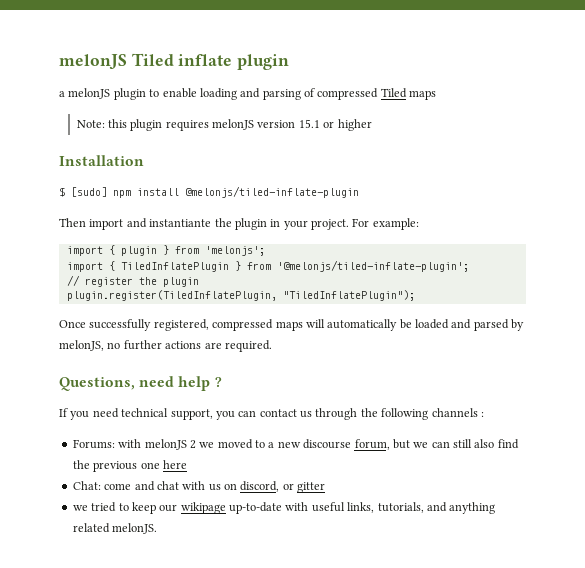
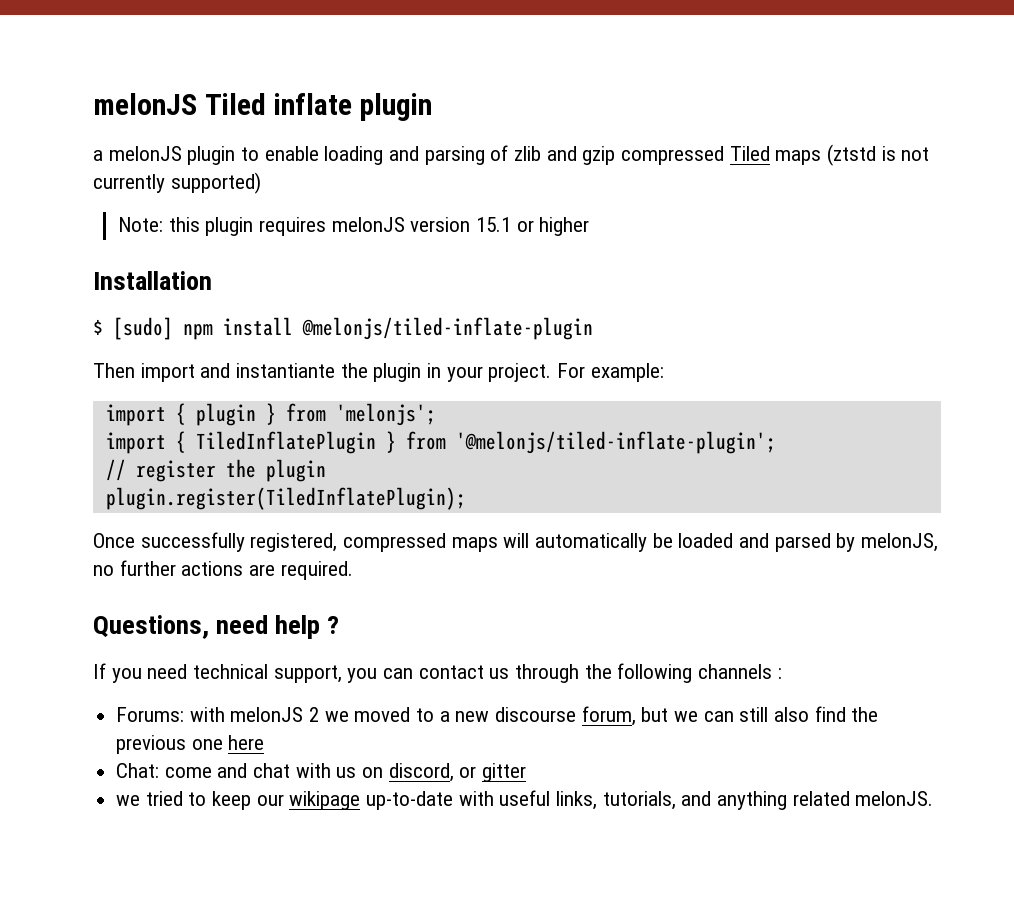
(315, 92) none -> [514,146,616,165] zlib and gzip
(437, 95) none -> [827,144,930,166] [93,172,261,194] (ztstd is not currently supported)
[66,290,415,301] plugin.register(TiledInflatePlugin, "TiledInflatePlugin"); -> [105,487,466,510] plugin.register(TiledInflatePlugin);

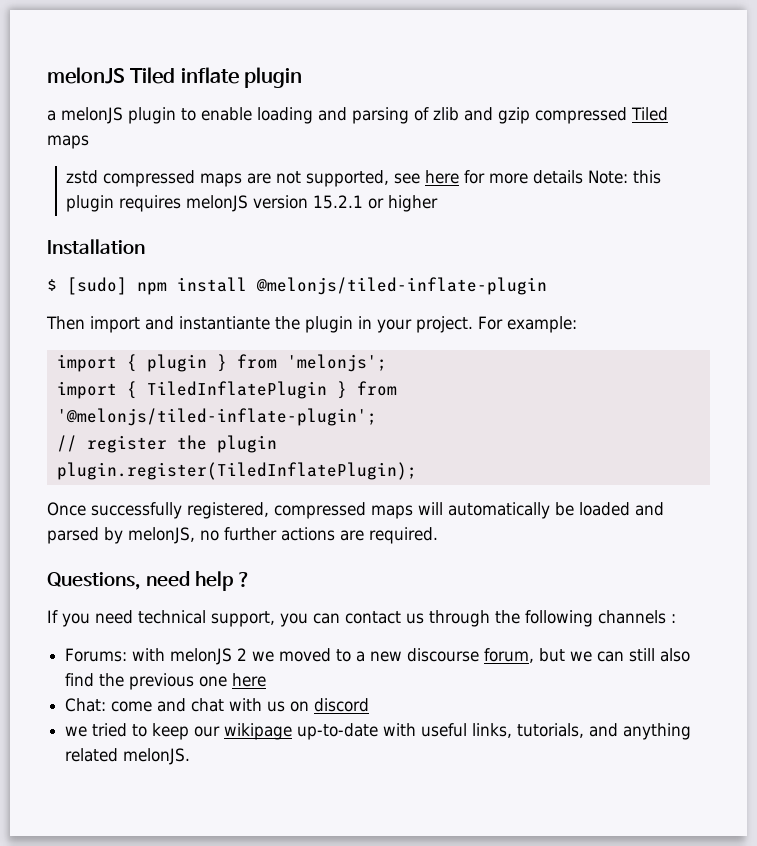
[827,144,930,166] [93,172,261,194] (ztstd is not currently supported) // -> [66,170,584,187] // zstd compressed maps are not supported, see here for more details
[476,217,512,232] 15.1 -> [313,195,364,209] 15.2.1
[388,763,527,782] discord, or gitter -> [314,698,370,712] discord

